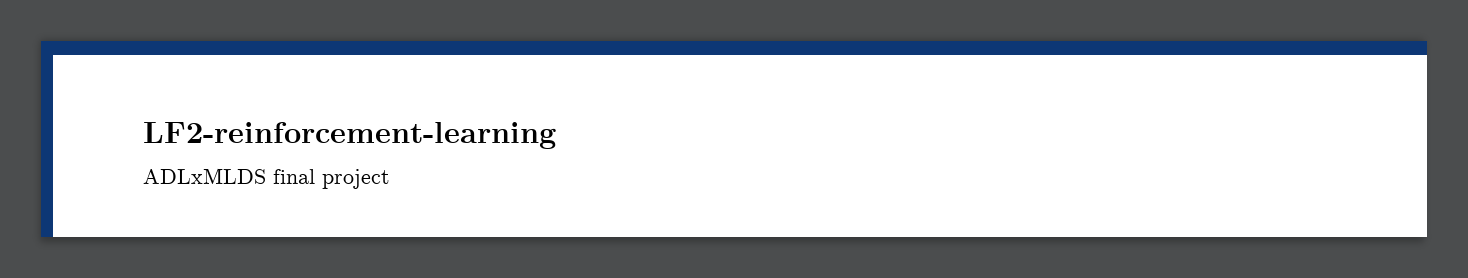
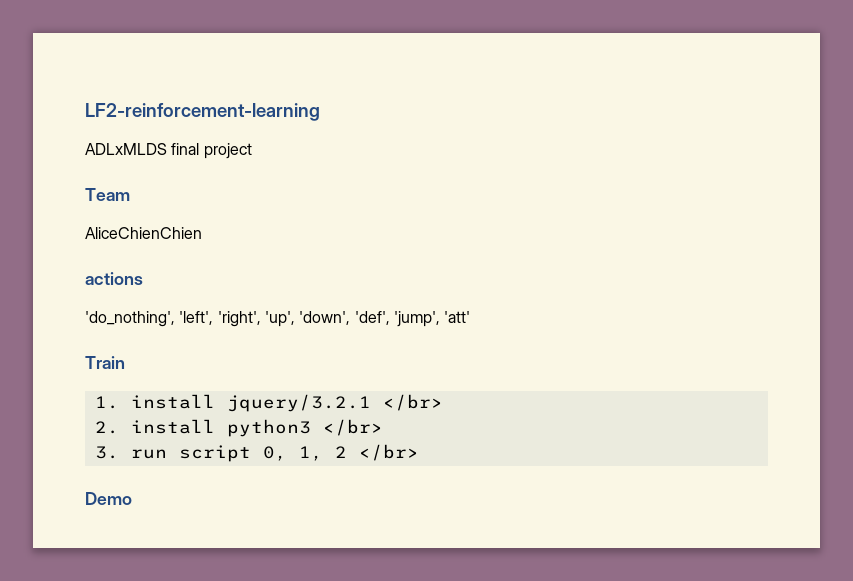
(390, 179) none -> [85,188,130,201] [85,227,202,239] [85,272,143,285] [85,311,471,327] [85,356,125,369] [94,394,443,412] [94,419,383,437] [94,444,419,462] [85,492,132,505] // Team // AliceChienChien // actions // 'do_nothing', 'left', 'right', 'up', 'down', 'def', 'jump', 'att' // Train // 1. install jquery/3.2.1 </br> // 2. install python3 </br> // 3. run script 0, 1, 2 </br> // Demo

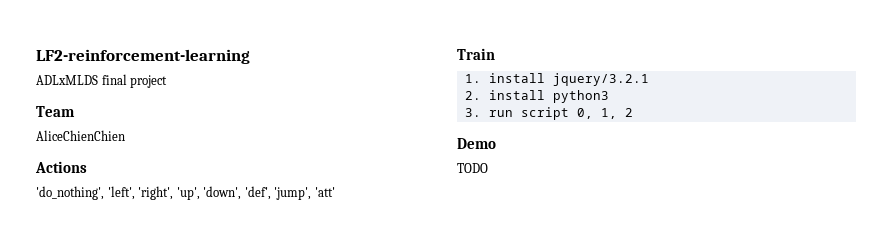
[85,272,143,285] actions -> [35,161,87,173] Actions
[382,394,443,411] </br> -> (649, 79) none
[322,419,383,436] </br> -> (609, 96) none
[358,444,419,461] </br> -> (633, 112) none
(132, 498) none -> [457,163,488,173] // TODO

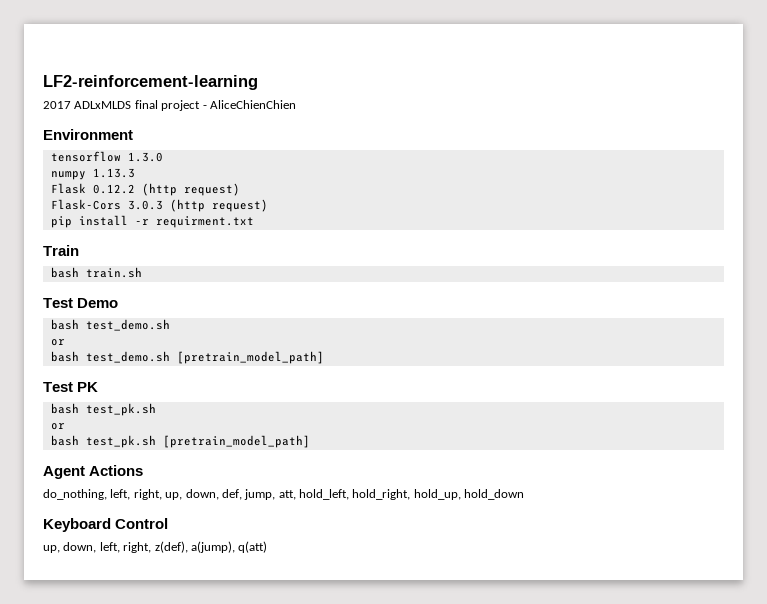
(250, 56) none -> [43,101,71,109] 2017
[36,106,75,117] // Team // -> [202,105,207,109] -
[35,161,87,173] [36,186,335,200] [457,48,495,60] [464,73,649,86] [464,90,609,103] [464,107,633,120] [457,138,496,149] [457,163,488,173] Actions // 'do_nothing', 'left', 'right', 'up', 'down', 'def', 'jump', 'att' // Train // 1. install jquery/3.2.1 // 2. install python3 // 3. run script 0, 1, 2 // Demo // TODO -> [43,129,133,140] [50,151,163,162] [50,168,135,180] [50,183,240,196] [50,199,268,212] [50,215,254,228] [43,245,79,256] [50,267,142,278] [43,298,119,308] [50,319,170,331] [50,339,65,346] [50,351,324,364] [43,382,99,392] [50,403,156,416] [50,423,65,430] [50,435,310,448] [43,465,144,479] [43,489,525,500] [43,518,169,532] [43,541,268,553] Environment // tensorflow 1.3.0 // numpy 1.13.3 // Flask 0.12.2 (http request) // Flask-Cors 3.0.3 (http request) // pip install -r requirment.txt // Train // bash train.sh // Test Demo // bash test_demo.sh // or // bash test_demo.sh [pretrain_model_path] // Test PK // bash test_pk.sh // or // bash test_pk.sh [pretrain_model_path] // Agent Actions // do_nothing, left, right, up, down, def, jump, att, hold_left, hold_right, hold_up, hold_down // Keyboard Control // up, down, left, right, z(def), a(jump), q(att)

